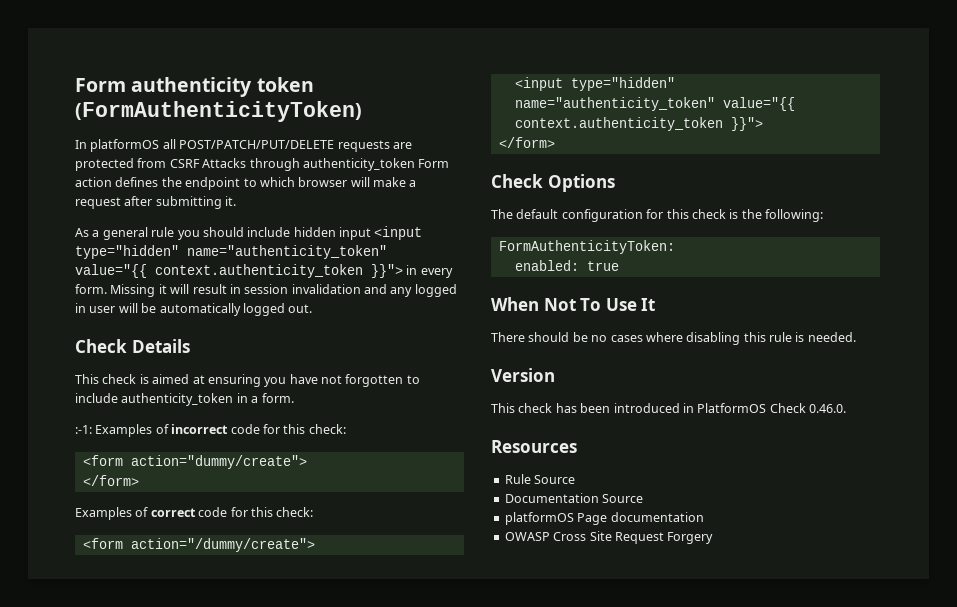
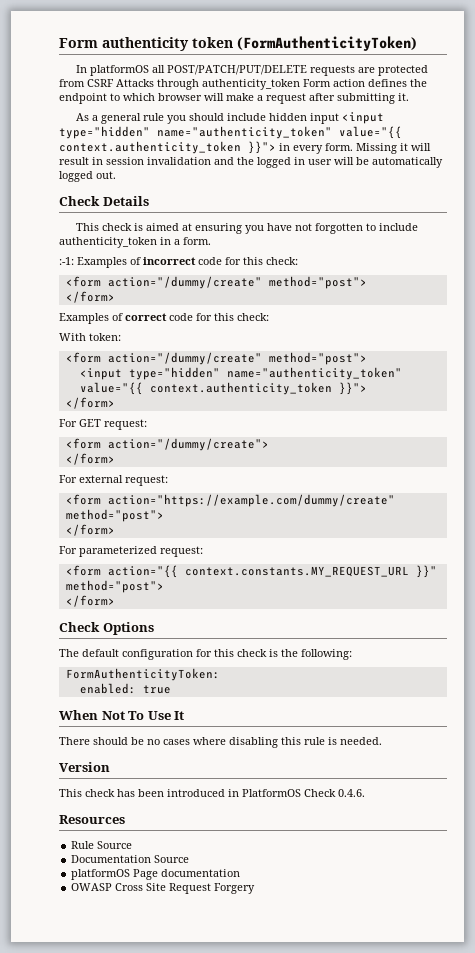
[390,287,413,297] any -> [237,157,254,165] the
[130,455,307,469] action="dummy/create"> -> [107,276,367,289] action="/dummy/create" method="post">
[82,538,315,552] // <form action="/dummy/create"> -> [59,333,121,341] [65,352,367,365] // With token: // <form action="/dummy/create" method="post">
(555, 142) none -> [59,419,147,430] [65,438,269,451] [65,453,115,465] [59,475,168,486] [65,494,395,507] [65,509,164,522] [65,524,115,536] [59,546,203,557] [65,565,437,578] [65,580,164,593] [65,595,115,607] // For GET request: // <form action="/dummy/create"> // </form> // For external request: // <form action="https://example.com/dummy/create" method="post"> // </form> // For parameterized request: // <form action="{{ context.constants.MY_REQUEST_URL }}" method="post"> // </form>
[809,404,846,413] 0.46.0. -> [338,789,365,797] 0.4.6.

